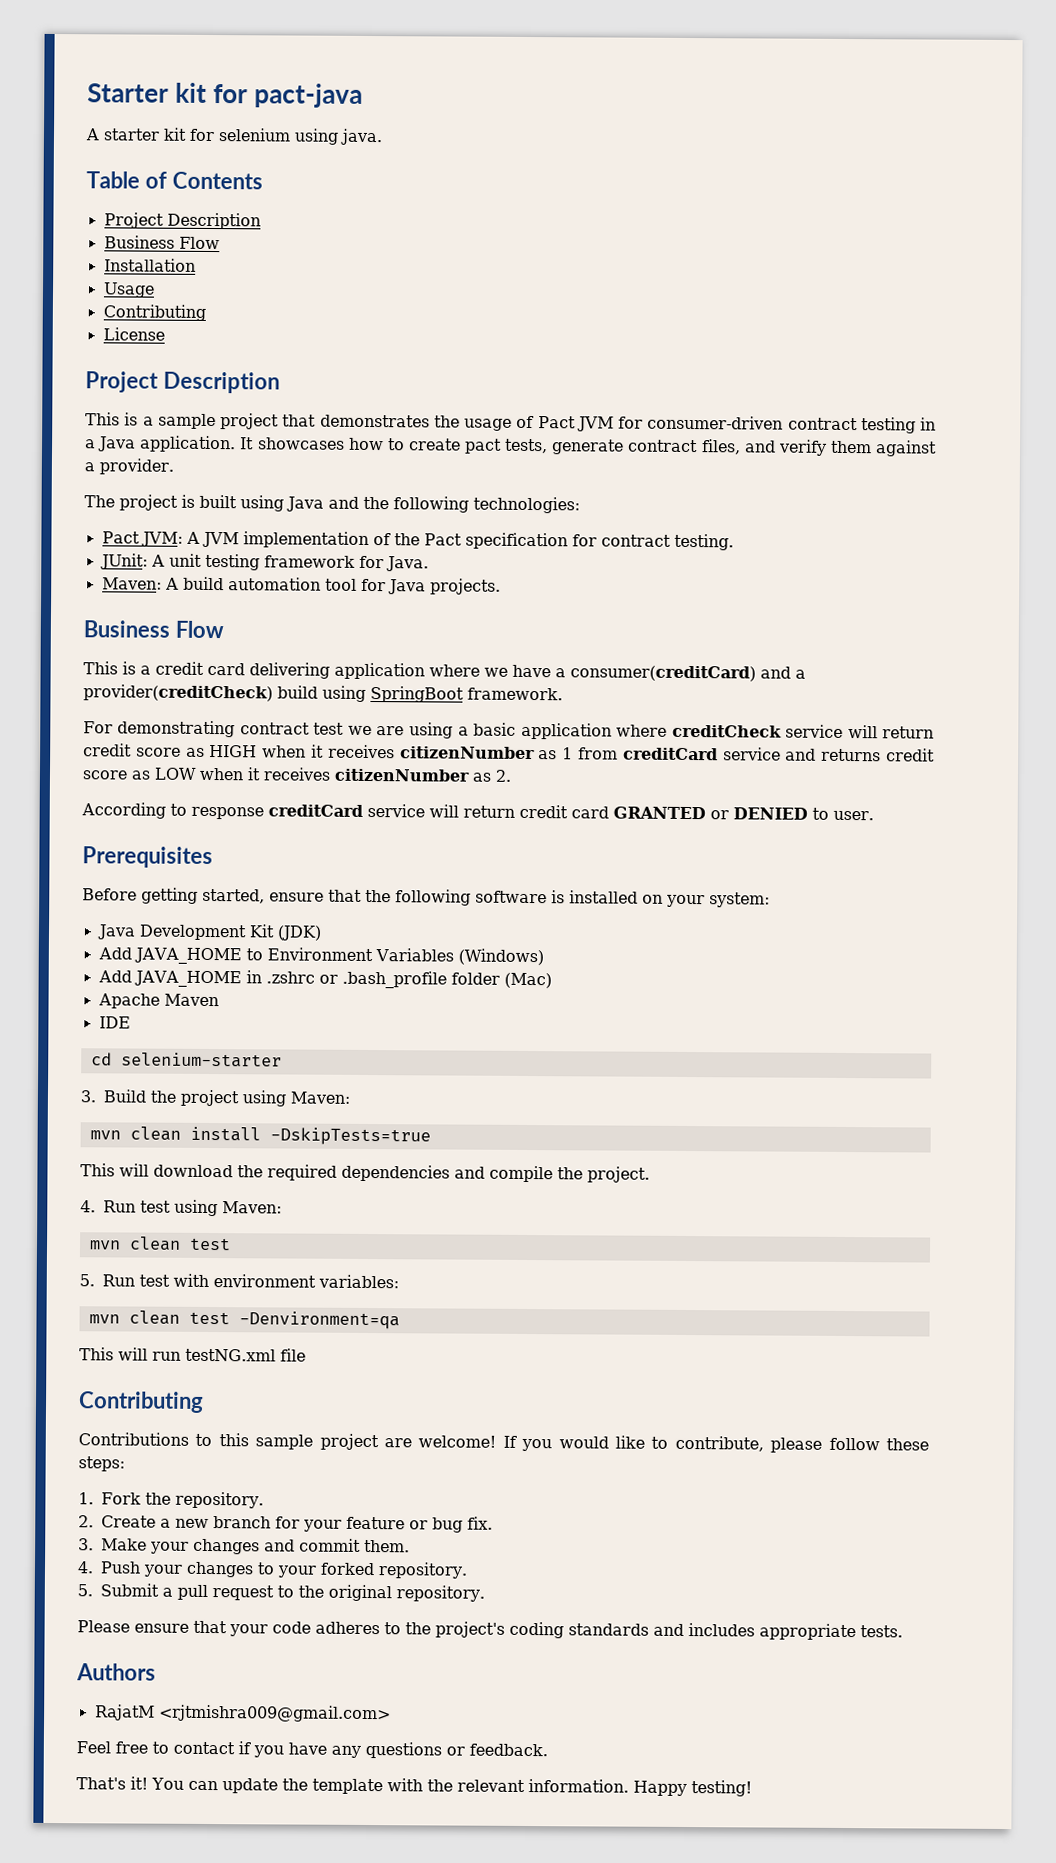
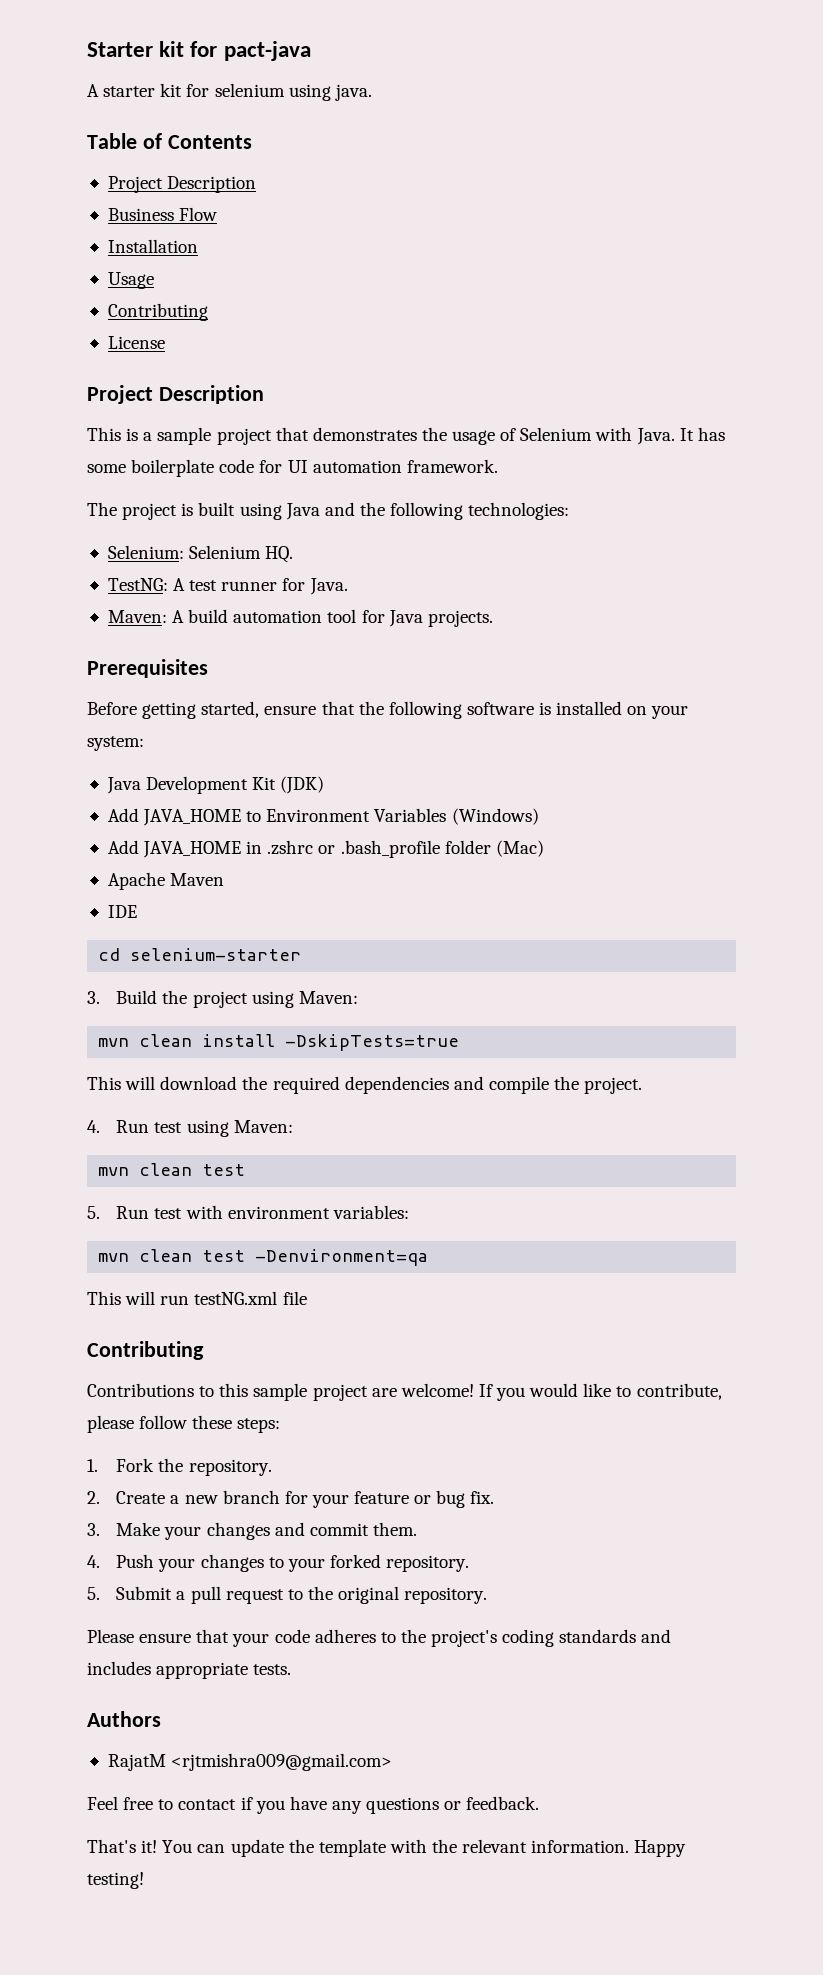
[537,415,936,434] [85,435,937,457] [84,458,174,475] Pact JVM for consumer-driven contract testing in a Java application. It showcases how to create pact tests, generate contract files, and verify them against a provider. -> [520,427,725,445] [87,459,498,477] Selenium with Java. It has some boilerplate code for UI automation framework.
[101,531,734,551] [99,553,355,571] Pact JVM: A JVM implementation of the Pact specification for contract testing. // JUnit: A unit testing framework -> [107,545,294,563] [107,578,278,591] Selenium: Selenium HQ. // TestNG: A test runner
[83,620,224,639] [83,661,806,682] [83,684,563,703] [83,720,934,740] [83,743,935,762] [82,767,512,782] [81,802,874,821] // Business Flow // This is a credit card delivering application where we have a consumer(creditCard) and a provider(creditCheck) build using SpringBoot framework. // For demonstrating contract test we are using a basic application where creditCheck service will return credit score as HIGH when it receives citizenNumber as 1 from creditCard service and returns credit score as LOW when it receives citizenNumber as 2. // According to response creditCard service will return credit card GRANTED or DENIED to user. -> (493, 618) none

